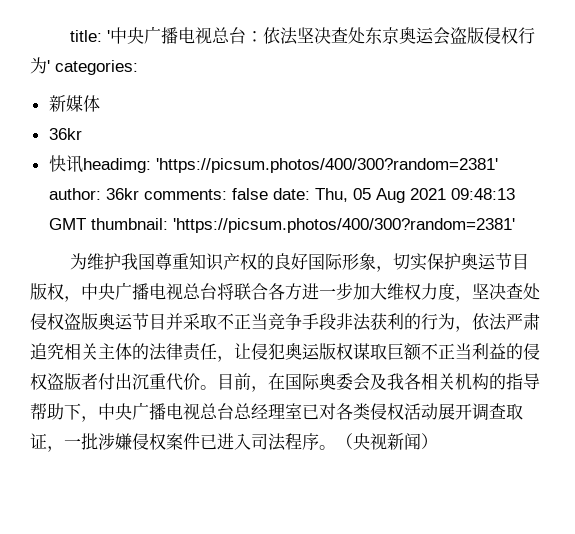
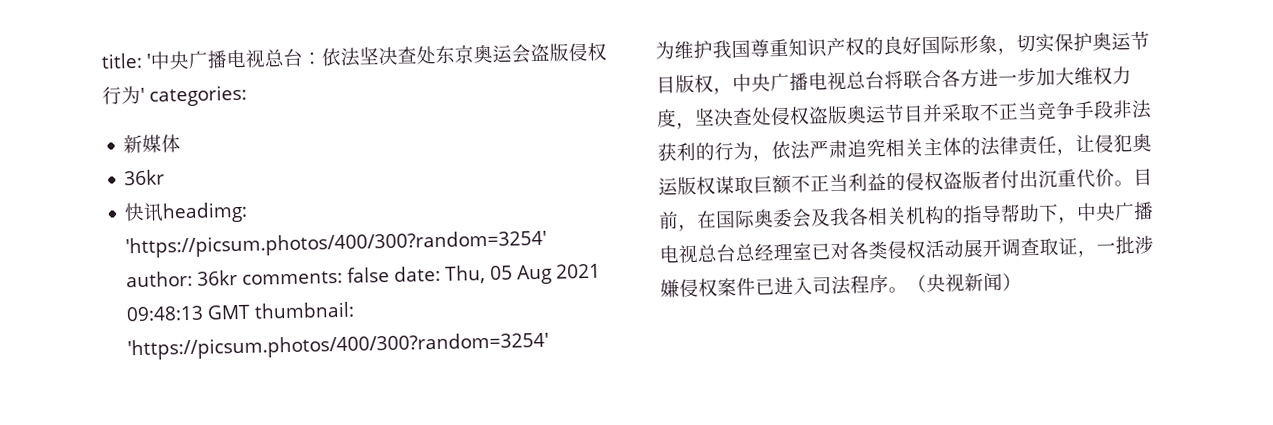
[155,158,498,173] 'https://picsum.photos/400/300?random=2381' -> [125,229,548,259] 'https://picsum.photos/400/300?random=3254'
[172,218,515,233] 'https://picsum.photos/400/300?random=2381' -> [127,331,550,361] 'https://picsum.photos/400/300?random=3254'

